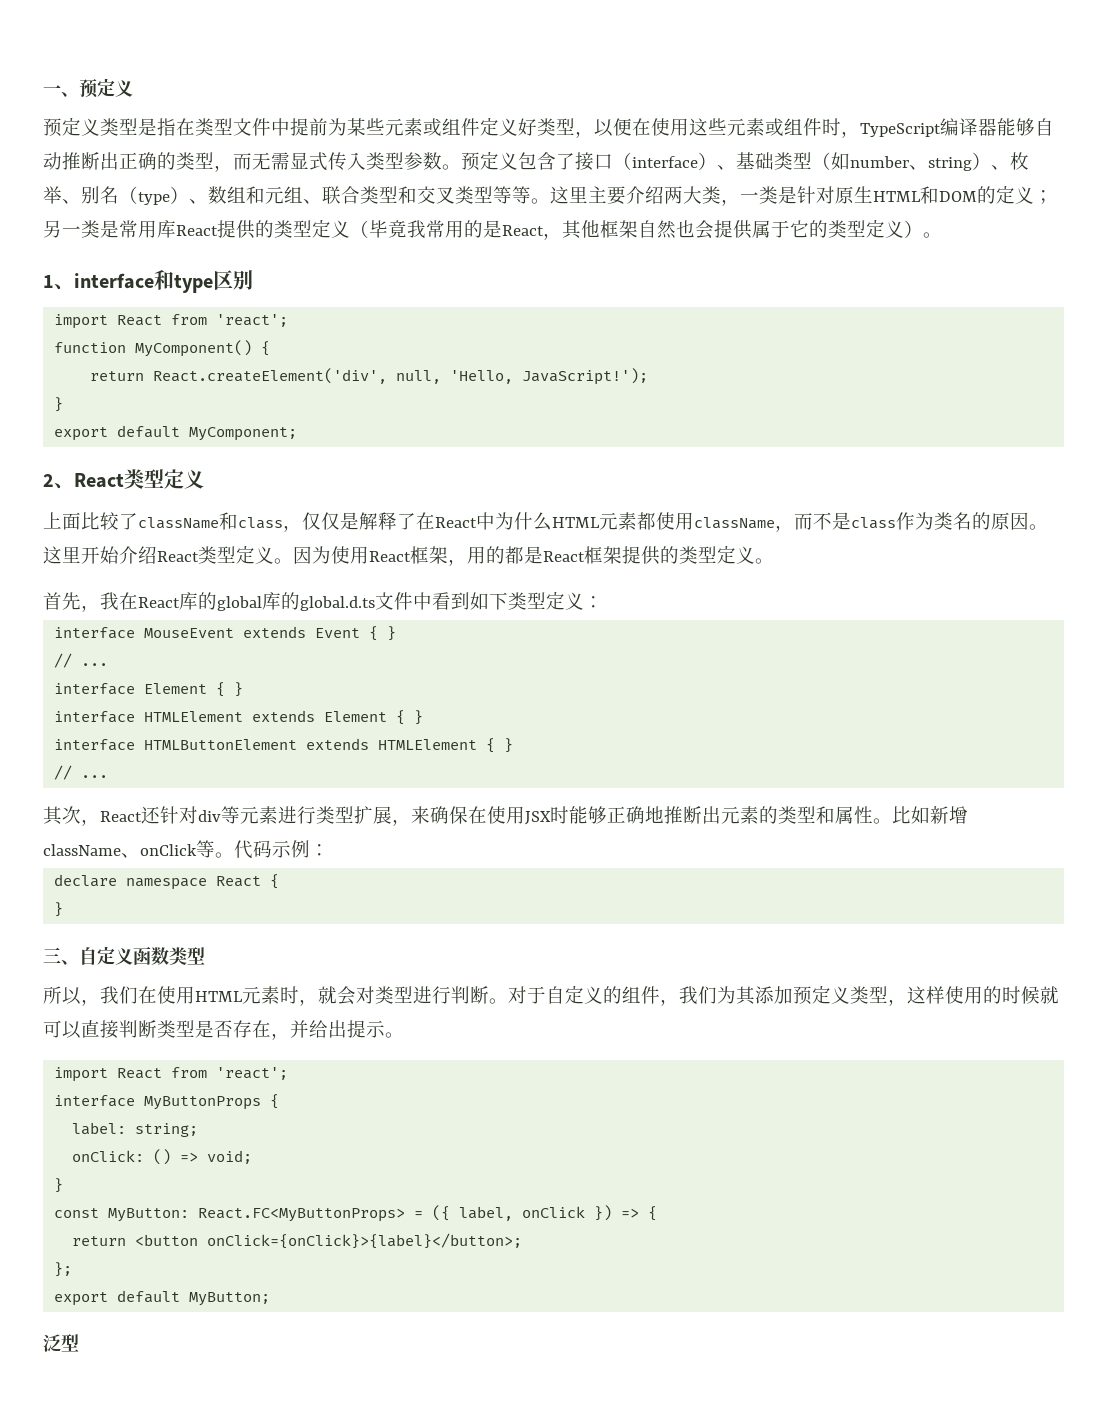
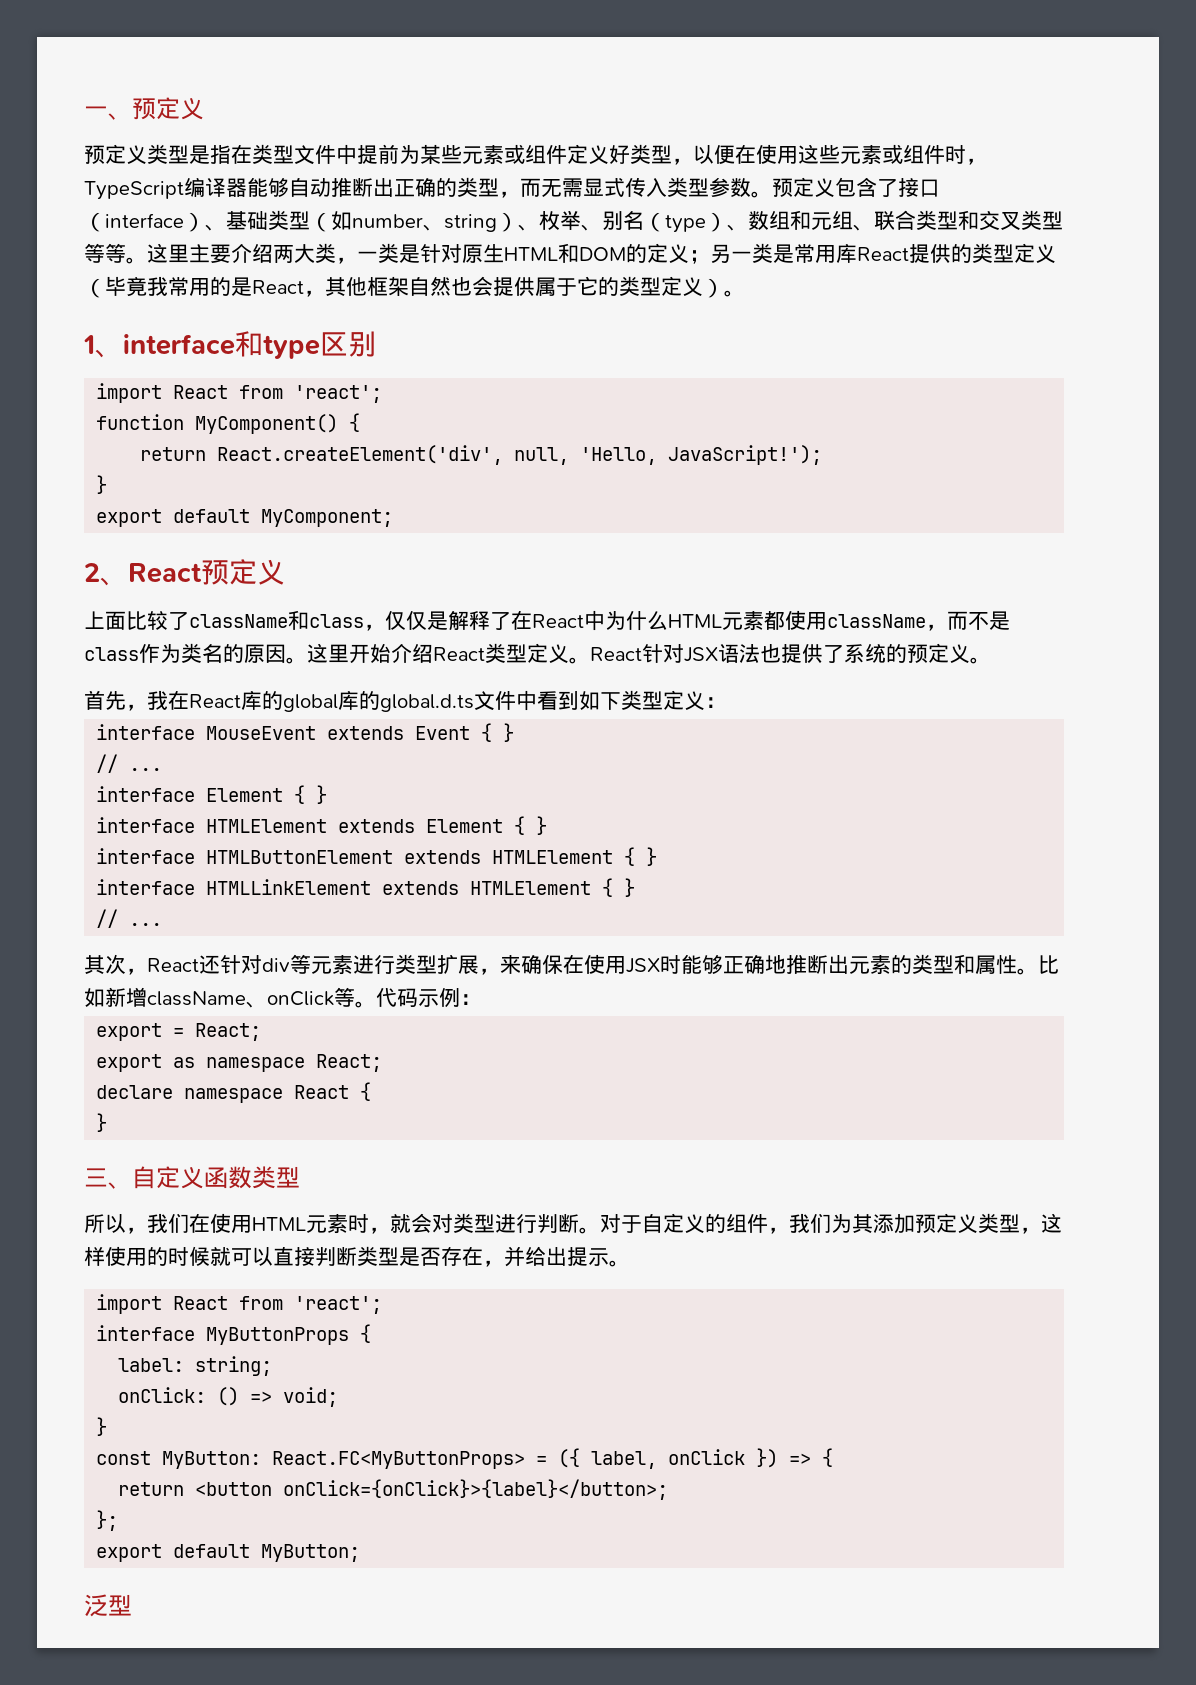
[124,469,164,489] 类型 -> [201,560,229,585] 预
[293,546,717,566] 因为使用React框架，用的都是React框架提供的类型 -> [590,644,928,663] React针对JSX语法也提供了系统的预
(514, 745) none -> [96,878,636,897] // interface HTMLLinkElement extends HTMLElement { }
(329, 850) none -> [96,1023,262,1041] [96,1054,383,1072] // export = React; // export as namespace React;

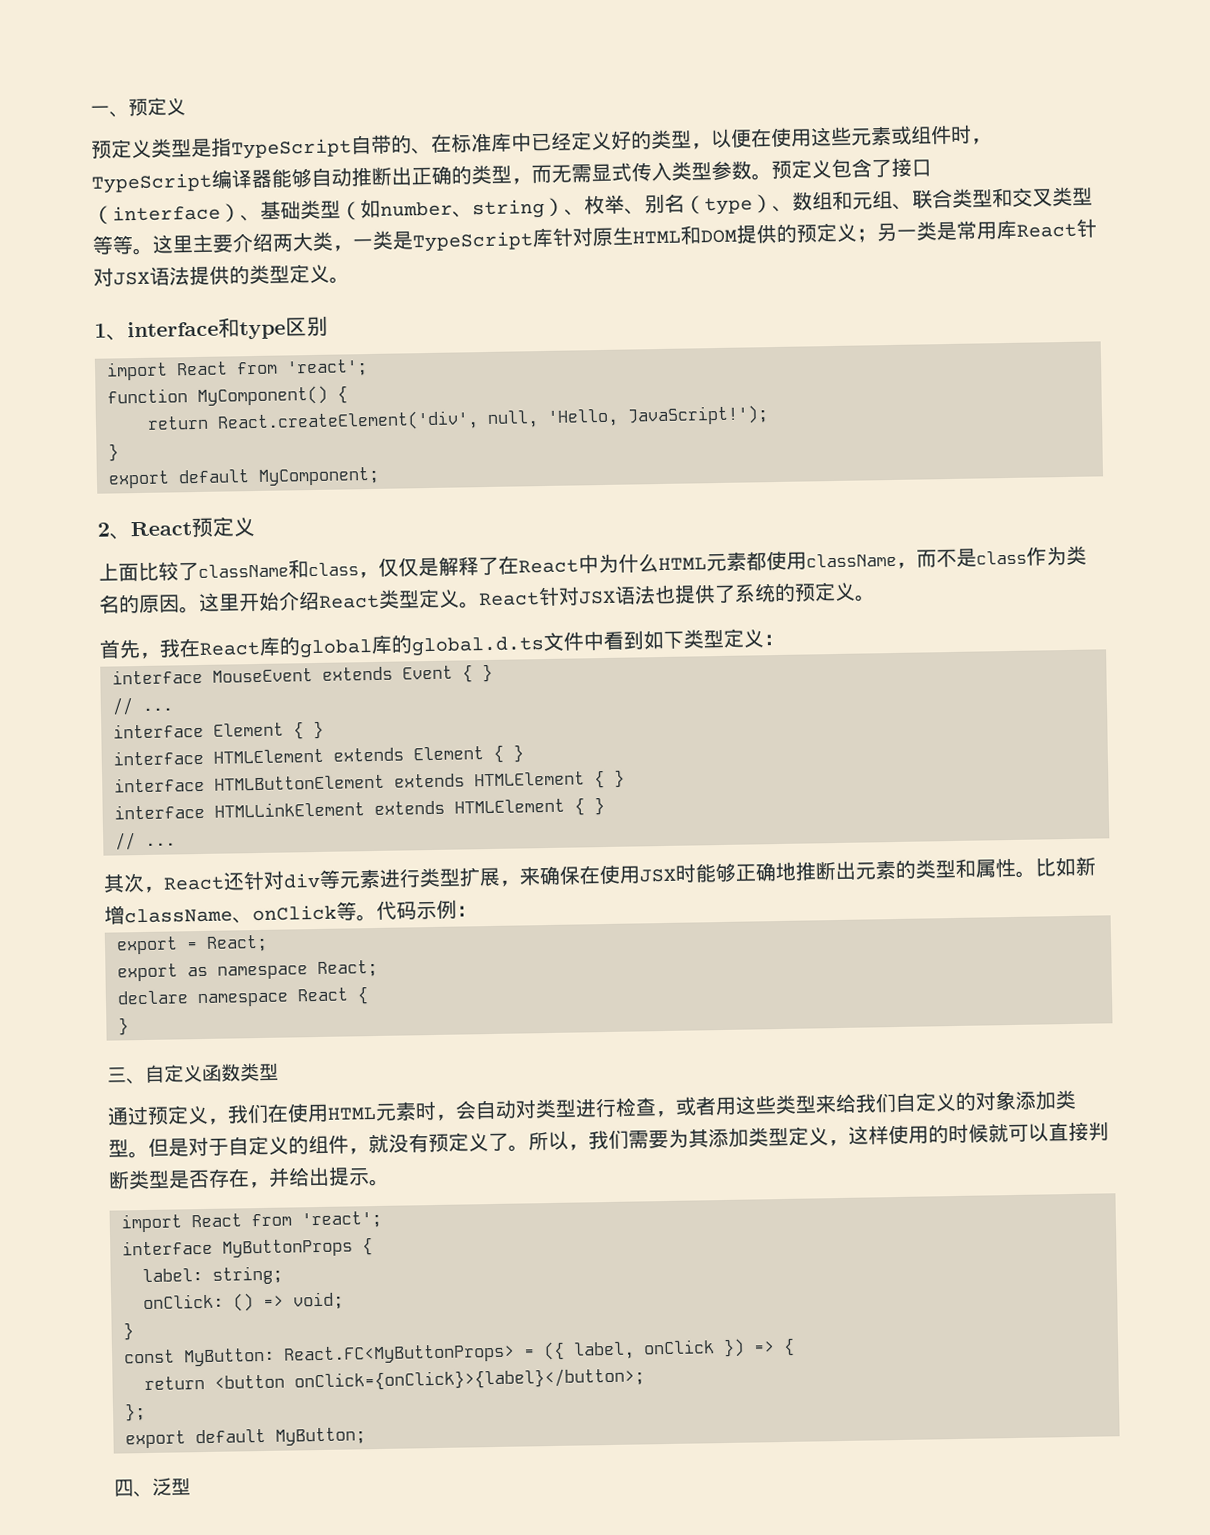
[231,144,630,165] 在类型文件中提前为某些元素或组件定义好 -> [231,130,652,160] TypeScript自带的、在标准库中已经定义好的
(420, 253) none -> [412,227,553,253] TypeScript库
[626,244,647,263] 的 -> [736,223,817,244] 提供的预
(909, 254) none -> [1076,218,1097,238] [93,266,190,287] 针对JSX语法
[84,276,724,298] （毕竟我常用的是React，其他框架自然也会提供属于它的类型定义） -> (330, 274) none
[84,1214,126,1233] 所以 -> [107,1105,209,1126] 通过预定义
[390,1213,432,1233] 就会 -> [455,1099,517,1120] 会自动
[537,1214,600,1234] 判断。 -> [615,1089,1076,1118] [108,1137,189,1159] 检查，或者用这些类型来给我们自定义的对象添加类型。但是
[789,1213,1020,1234] 我们为其添加预定义类型 -> [368,1126,829,1154] 就没有预定义了。所以，我们需要为其添加类型定义
(361, 1553) none -> [114,1479,153,1498] 四、

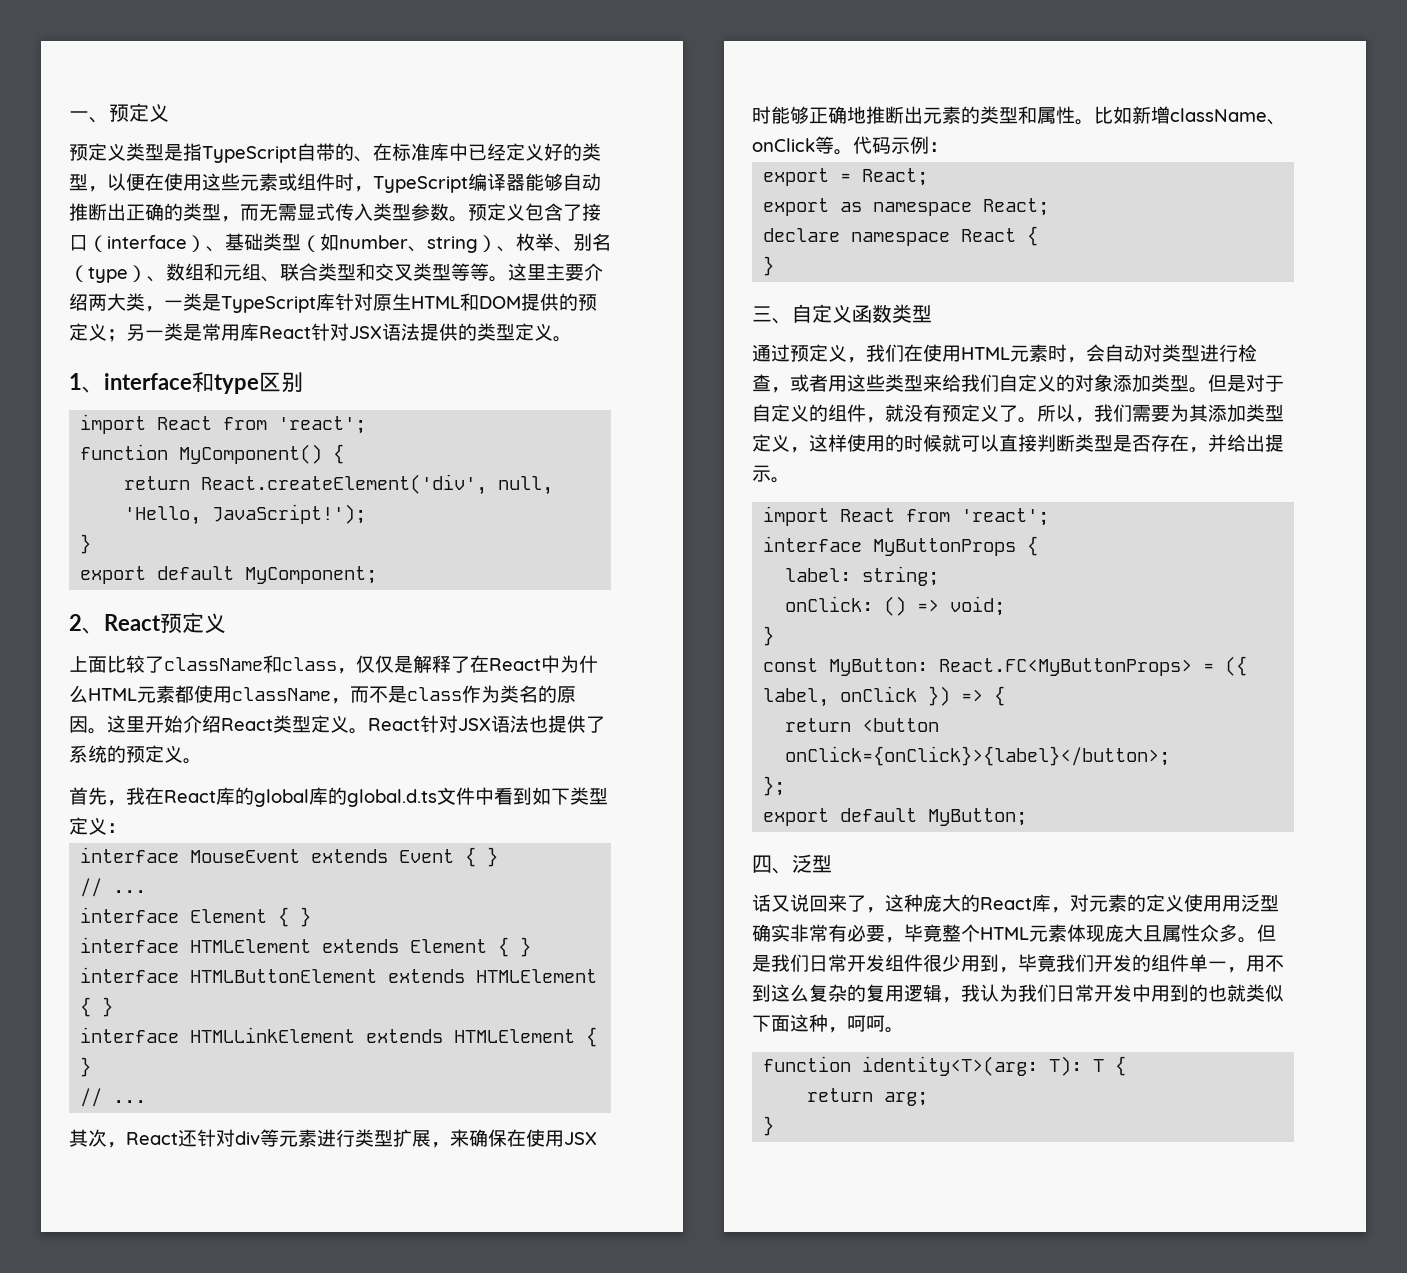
(191, 1486) none -> [752,894,1279,913] [752,924,1276,943] [752,954,1284,973] [752,984,1284,1003] [752,1014,904,1033] [763,1056,1127,1076] [807,1088,929,1106] [763,1116,775,1136] // 话又说回来了，这种庞大的React库，对元素的定义使用用泛型确实非常有必要，毕竟整个HTML元素体现庞大且属性众多。但是我们日常开发组件很少用到，毕竟我们开发的组件单一，用不到这么复杂的复用逻辑，我认为我们日常开发中用到的也就类似下面这种，呵呵。 // function identity<T>(arg: T): T { // return arg; // }

